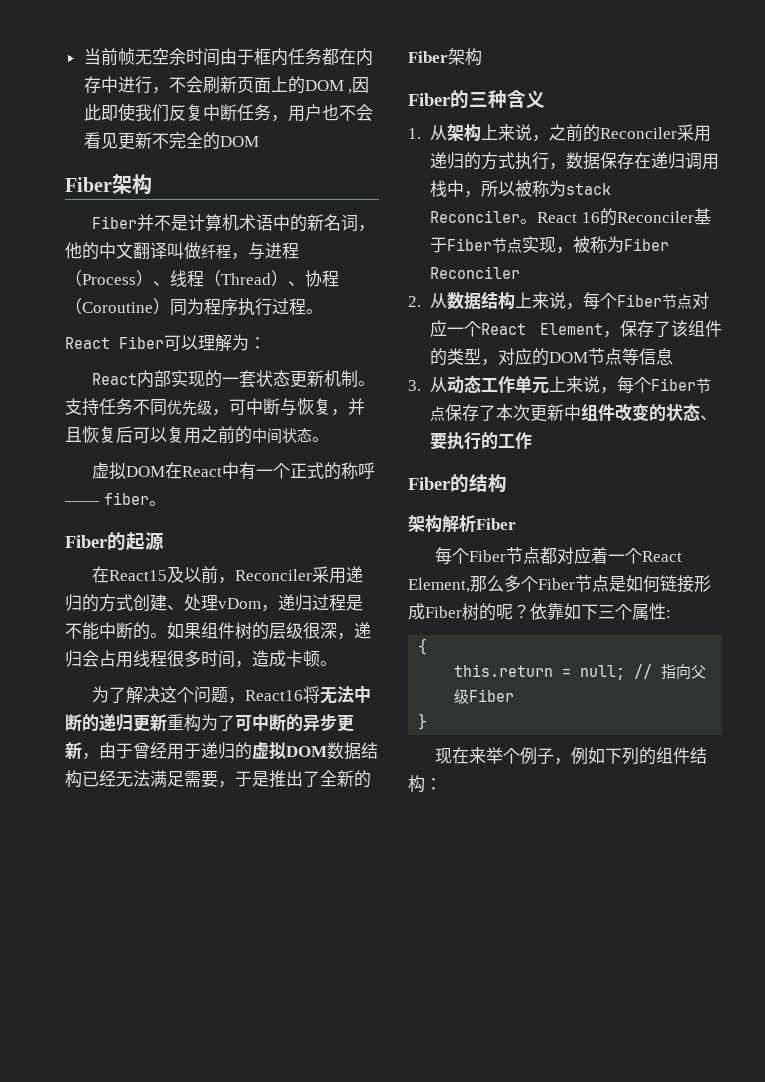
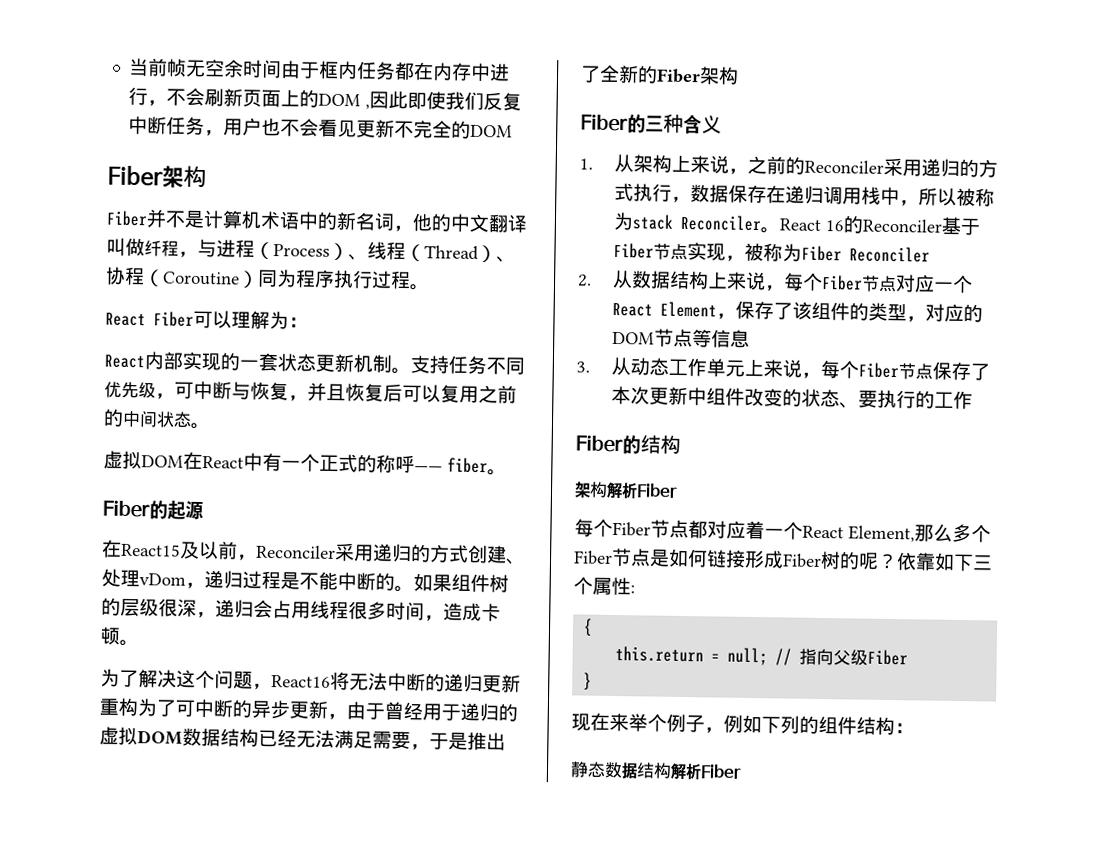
(442, 784) none -> [570,761,742,781] // 静态数据结构解析Fiber

